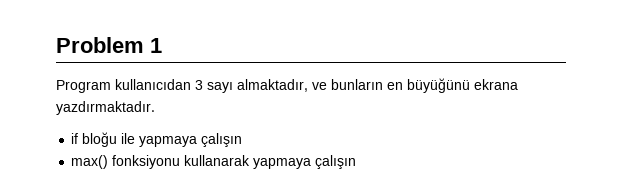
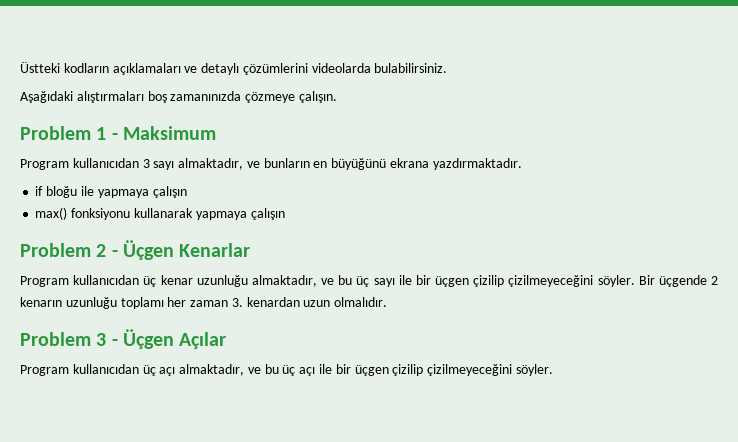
(56, 45) none -> [20,62,448,75] [20,91,337,103] Üstteki kodların açıklamaları ve detaylı çözümlerini videolarda bulabilirsiniz. // Aşağıdaki alıştırmaları boş zamanınızda çözmeye çalışın. //
(162, 45) none -> [111,126,216,140] - Maksimum
(357, 162) none -> [20,240,251,260] [20,275,718,287] [20,297,388,309] [20,329,227,349] [20,364,553,376] // Problem 2 - Üçgen Kenarlar // Program kullanıcıdan üç kenar uzunluğu almaktadır, ve bu üç sayı ile bir üçgen çizilip çizilmeyeceğini söyler. Bir üçgende 2 kenarın uzunluğu toplamı her zaman 3. kenardan uzun olmalıdır. // Problem 3 - Üçgen Açılar // Program kullanıcıdan üç açı almaktadır, ve bu üç açı ile bir üçgen çizilip çizilmeyeceğini söyler.

